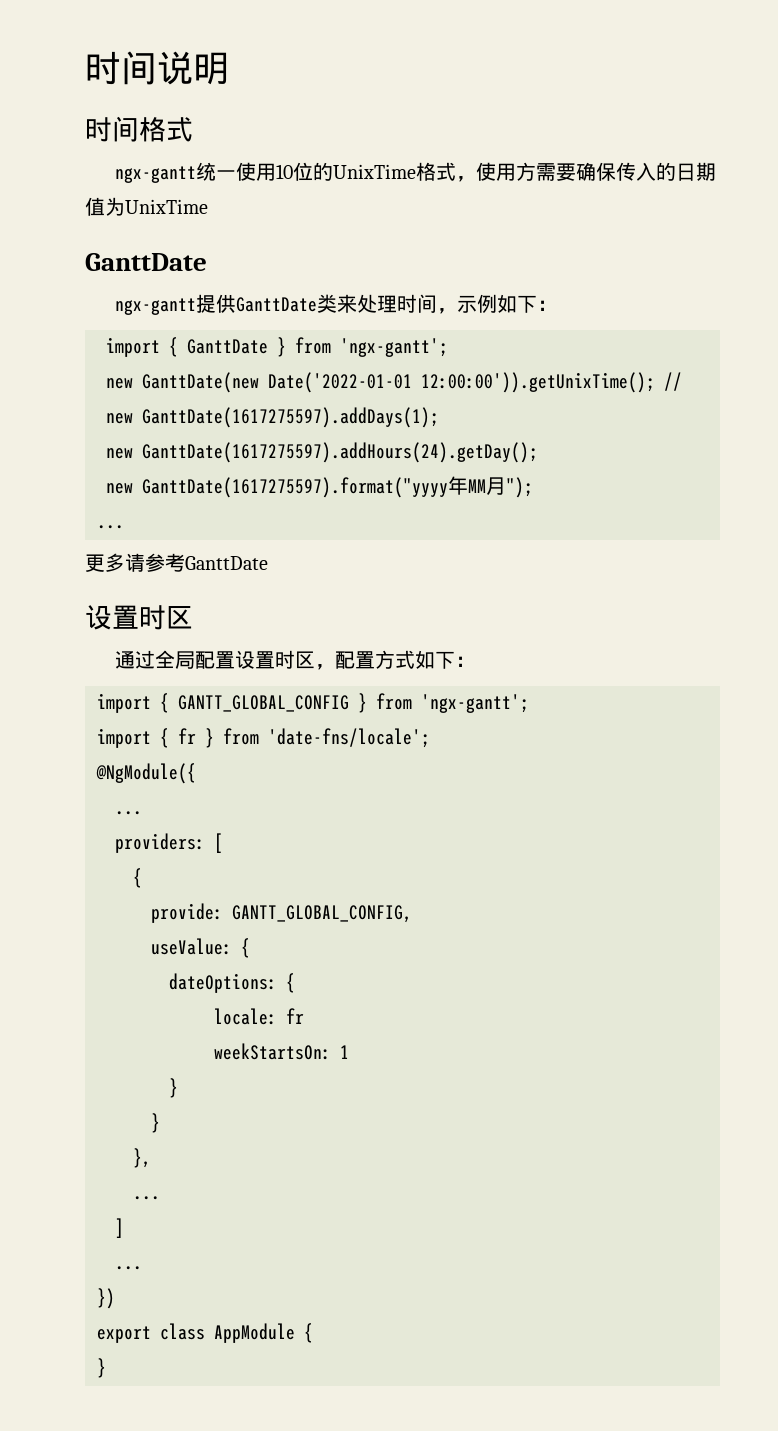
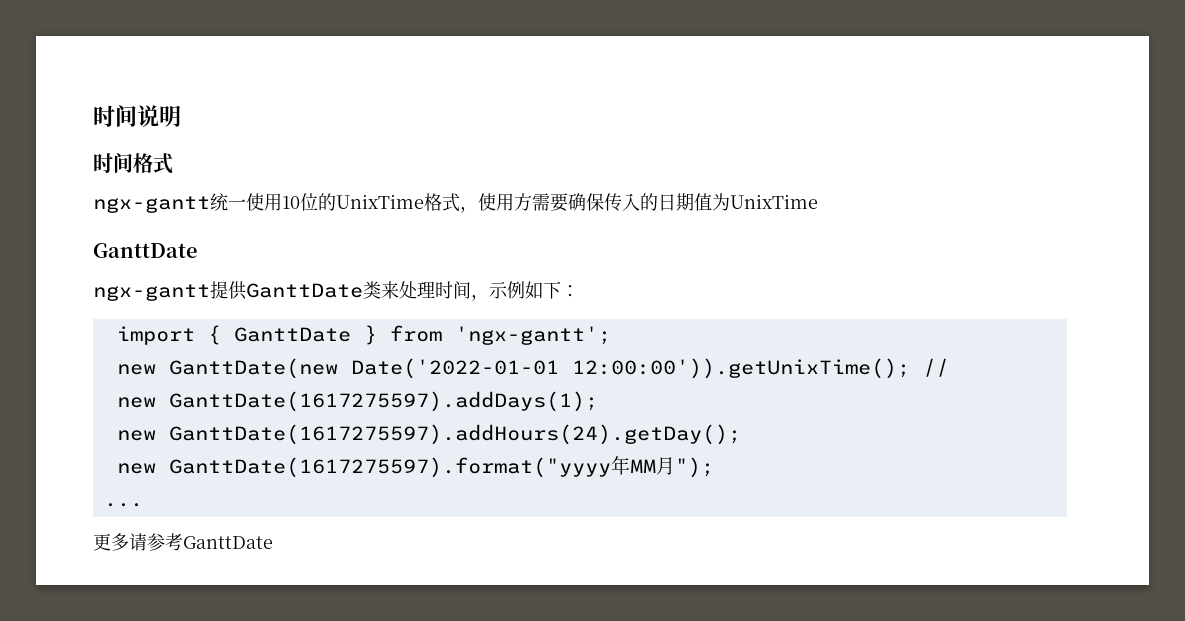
[85,605,193,630] [114,650,475,670] [97,693,529,713] [97,728,430,748] [96,763,196,784] [115,811,142,815] [115,833,223,853] [133,868,142,888] [151,903,412,923] [151,938,250,958] [169,973,295,993] [214,1008,304,1025] [214,1043,349,1060] [169,1078,178,1098] [151,1113,160,1133] [133,1148,151,1168] [133,1196,160,1200] [115,1218,124,1238] [115,1266,142,1270] [97,1288,115,1309] [97,1323,313,1343] [97,1358,106,1378] // 设置时区 // 通过全局配置设置时区，配置方式如下： // import { GANTT_GLOBAL_CONFIG } from 'ngx-gantt'; // import { fr } from 'date-fns/locale'; // @NgModule({ // ... // providers: [ // { // provide: GANTT_GLOBAL_CONFIG, // useValue: { // dateOptions: { // locale: fr // weekStartsOn: 1 // } // } // }, // ... // ] // ... // }) // export class AppModule { // } -> (273, 542) none

